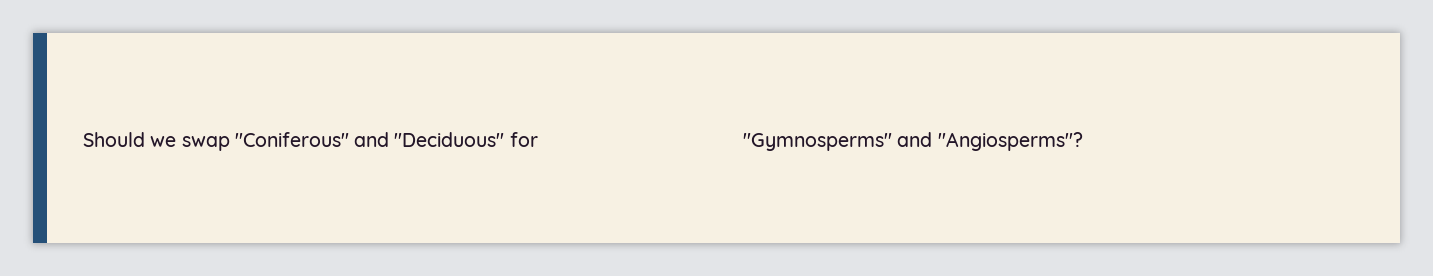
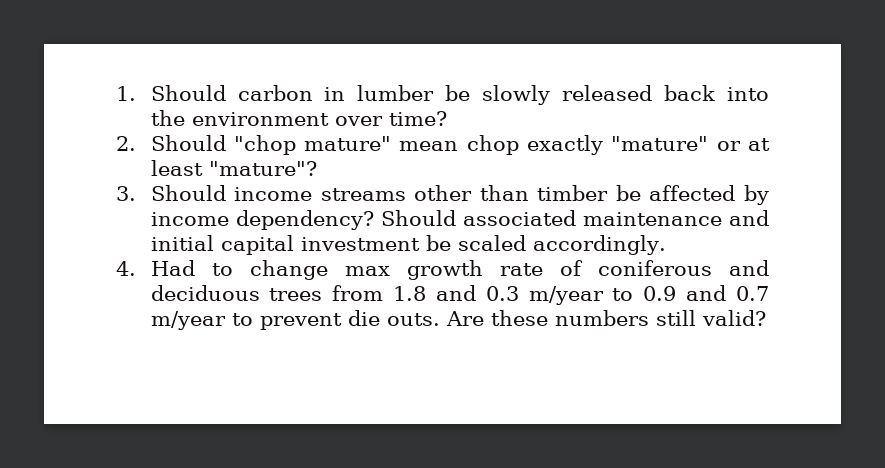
[83,132,1083,151] Should we swap "Coniferous" and "Deciduous" for "Gymnosperms" and "Angiosperms"? -> [116,85,769,105] [150,110,447,126] [116,135,770,155] [150,160,317,176] [116,185,769,205] [150,210,769,230] [150,235,666,255] [116,260,769,280] [150,285,769,305] [150,310,766,330] 1. Should carbon in lumber be slowly released back into the environment over time? // 2. Should "chop mature" mean chop exactly "mature" or at least "mature"? // 3. Should income streams other than timber be affected by income dependency? Should associated maintenance and initial capital investment be scaled accordingly. // 4. Had to change max growth rate of coniferous and deciduous trees from 1.8 and 0.3 m/year to 0.9 and 0.7 m/year to prevent die outs. Are these numbers still valid?

